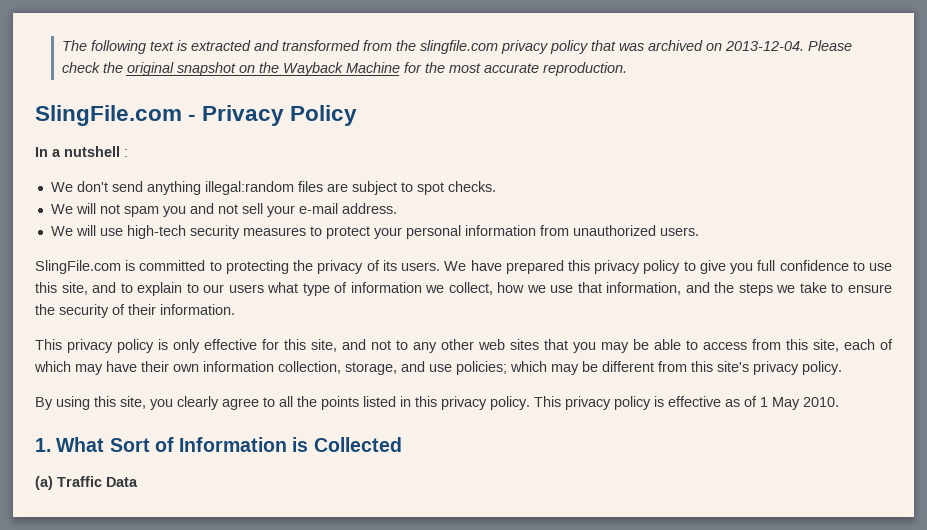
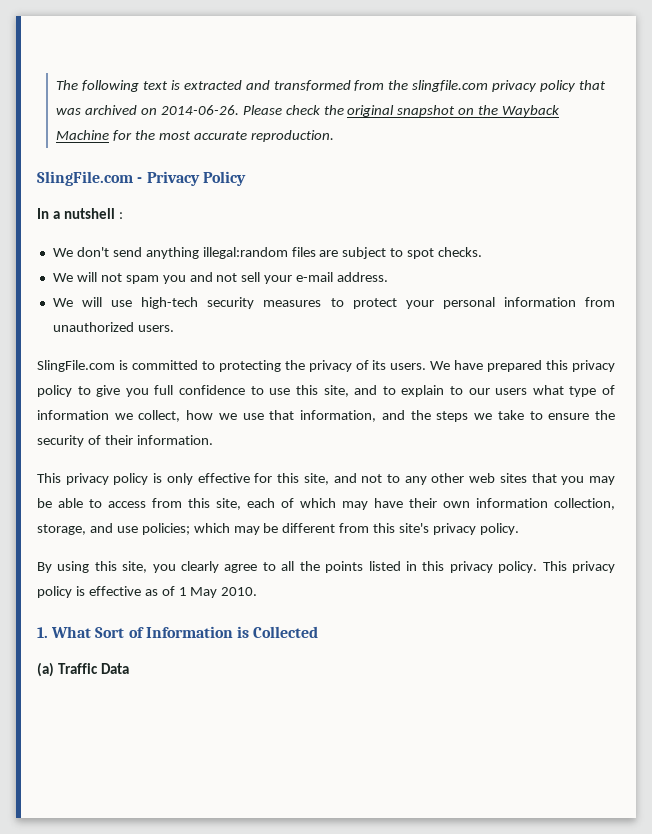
[724,41,804,51] 2013-12-04. -> [160,105,239,115] 2014-06-26.

